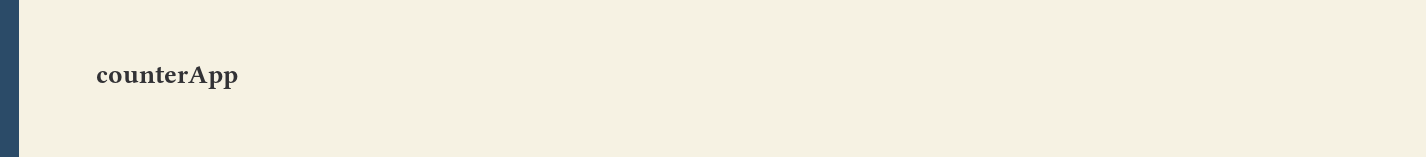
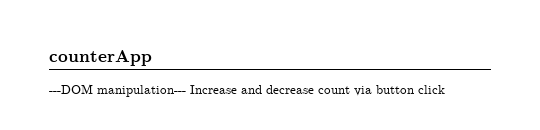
(238, 77) none -> [49,84,445,97] // ---DOM manipulation--- Increase and decrease count via button click

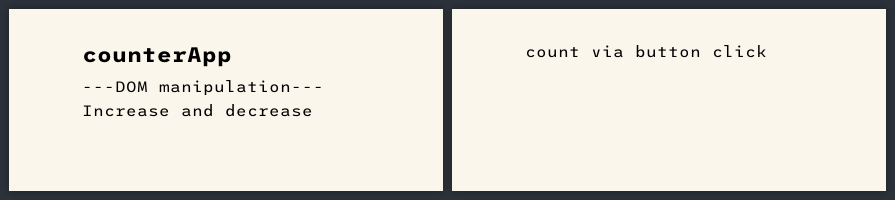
(186, 91) none -> (324, 88) //

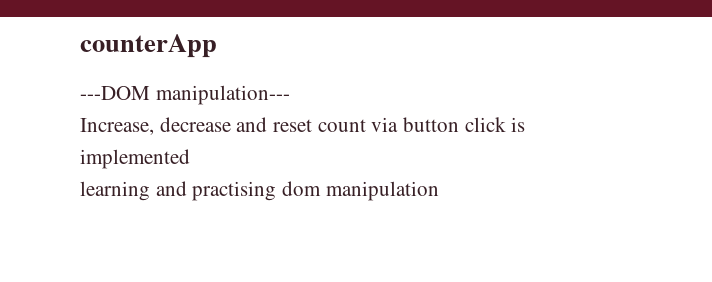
[82,104,313,117] [525,45,767,58] Increase and decrease count via button click -> [80,117,526,135] [80,149,190,169] [80,181,439,201] Increase, decrease and reset count via button click is implemented // learning and practising dom manipulation

